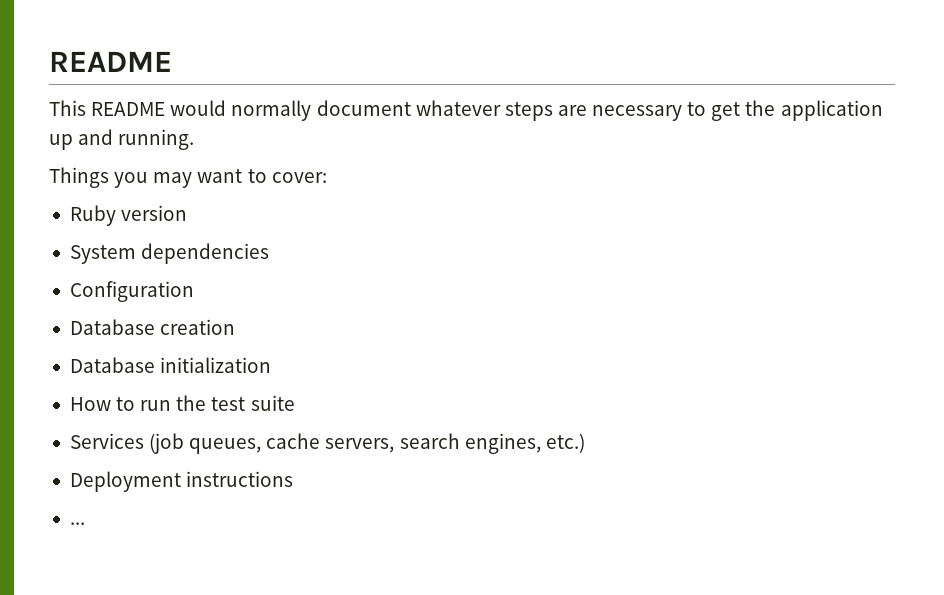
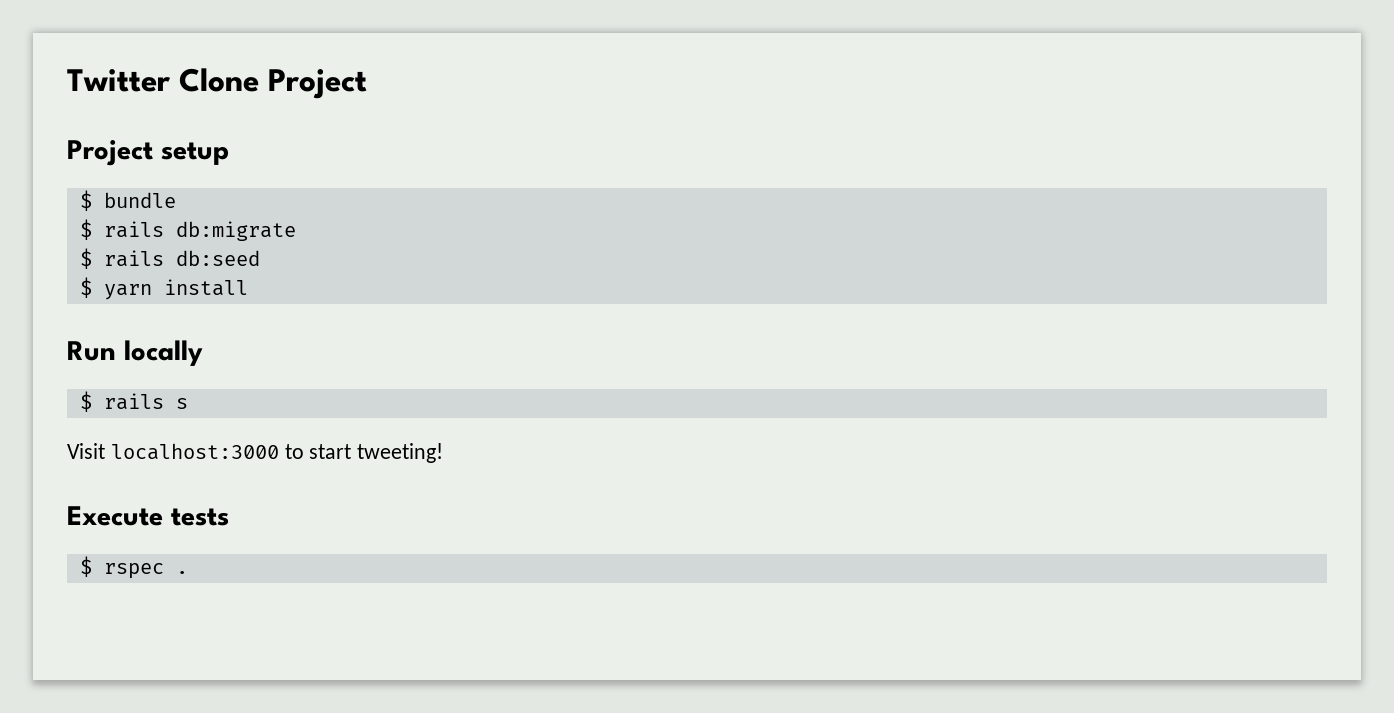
[49,51,172,72] [49,100,883,121] [49,129,195,150] [49,167,327,188] [69,205,188,226] [69,243,270,264] [69,281,194,302] [69,319,236,335] [69,357,272,373] [69,395,295,411] [69,433,585,454] [69,471,294,492] [69,522,85,525] README // This README would normally document whatever steps are necessary to get the application up and running. // Things you may want to cover: // Ruby version // System dependencies // Configuration // Database creation // Database initialization // How to run the test suite // Services (job queues, cache servers, search engines, etc.) // Deployment instructions // ... -> [67,68,367,99] [67,140,229,166] [79,190,176,211] [79,219,296,241] [79,248,260,269] [79,277,248,300] [67,340,203,366] [79,391,188,412] [67,443,444,463] [67,506,229,526] [79,556,188,579] Twitter Clone Project // Project setup // $ bundle // $ rails db:migrate // $ rails db:seed // $ yarn install // Run locally // $ rails s // Visit localhost:3000 to start tweeting! // Execute tests // $ rspec .

